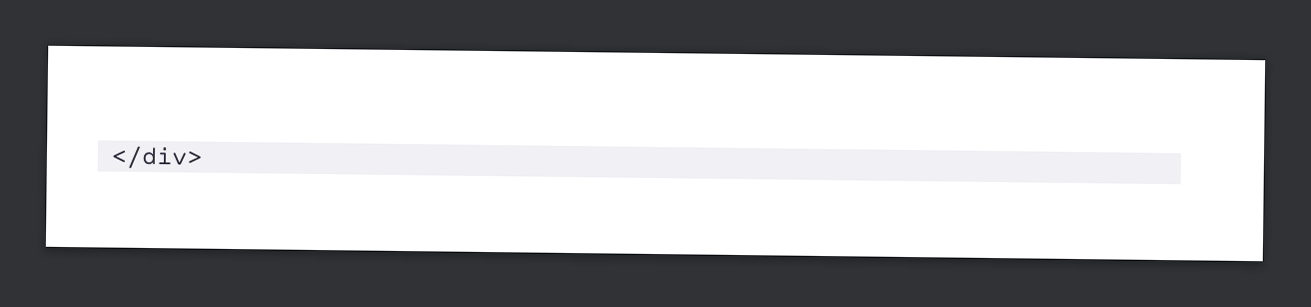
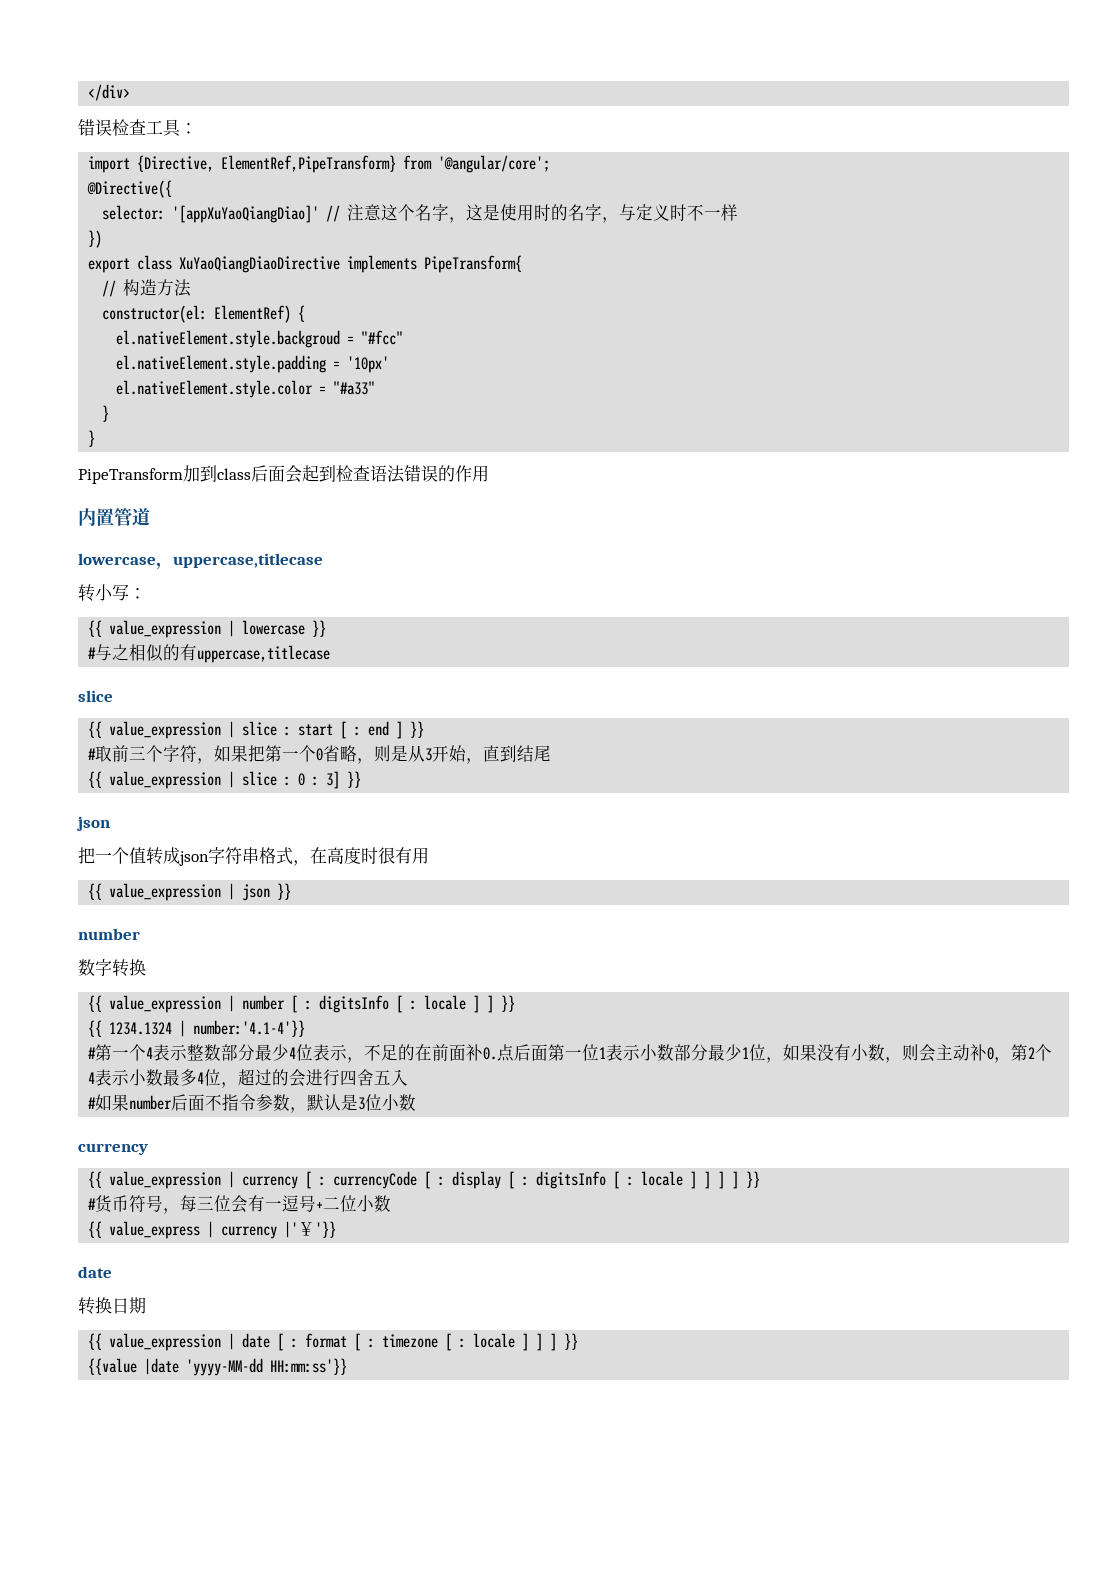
(203, 157) none -> [78,119,197,137] [88,155,551,173] [87,180,173,198] [102,204,739,223] [88,230,103,248] [88,255,523,273] [102,279,192,297] [102,305,306,323] [116,330,404,348] [116,355,390,373] [116,380,376,398] [102,405,110,422] [88,430,96,447] [78,465,489,484] [78,508,150,526] [78,553,323,570] [78,584,146,602] [88,620,327,638] [88,644,331,663] [78,690,113,702] [88,721,425,739] [88,745,552,764] [88,771,362,789] [77,816,110,831] [78,847,429,866] [88,883,292,901] [78,928,140,940] [78,959,146,977] [88,995,516,1013] [88,1020,306,1037] [88,1044,1053,1063] [88,1069,409,1088] [88,1094,417,1113] [78,1143,148,1155] [88,1171,761,1189] [88,1195,392,1214] [88,1221,337,1239] [78,1266,112,1278] [78,1297,146,1315] [88,1333,579,1351] [88,1358,348,1376] // 错误检查工具： // import {Directive, ElementRef,PipeTransform} from '@angular/core'; // @Directive({ // selector: '[appXuYaoQiangDiao]' // 注意这个名字，这是使用时的名字，与定义时不一样 // }) // export class XuYaoQiangDiaoDirective implements PipeTransform{ // // 构造方法 // constructor(el: ElementRef) { // el.nativeElement.style.backgroud = "#fcc" // el.nativeElement.style.padding = '10px' // el.nativeElement.style.color = "#a33" // } // } // PipeTransform加到class后面会起到检查语法错误的作用 // 内置管道 // lowercase，uppercase,titlecase // 转小写： // {{ value_expression | lowercase }} // #与之相似的有uppercase,titlecase // slice // {{ value_expression | slice : start [ : end ] }} // #取前三个字符，如果把第一个0省略，则是从3开始，直到结尾 // {{ value_expression | slice : 0 : 3] }} // json // 把一个值转成json字符串格式，在高度时很有用 // {{ value_expression | json }} // number // 数字转换 // {{ value_expression | number [ : digitsInfo [ : locale ] ] }} // {{ 1234.1324 | number:'4.1-4'}} // #第一个4表示整数部分最少4位表示，不足的在前面补0.点后面第一位1表示小数部分最少1位，如果没有小数，则会主动补0，第2个4表示小数最多4位，超过的会进行四舍五入 // #如果number后面不指令参数，默认是3位小数 // currency // {{ value_expression | currency [ : currencyCode [ : display [ : digitsInfo [ : locale ] ] ] ] }} // #货币符号，每三位会有一逗号+二位小数 // {{ value_express | currency |'￥'}} // date // 转换日期 // {{ value_expression | date [ : format [ : timezone [ : locale ] ] ] }} // {{value |date 'yyyy-MM-dd HH:mm:ss'}}

